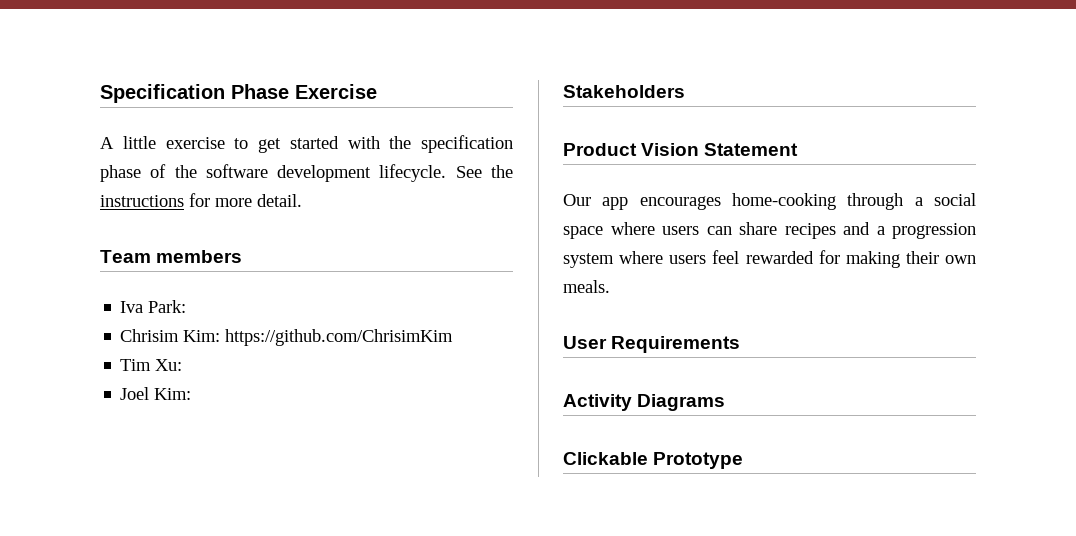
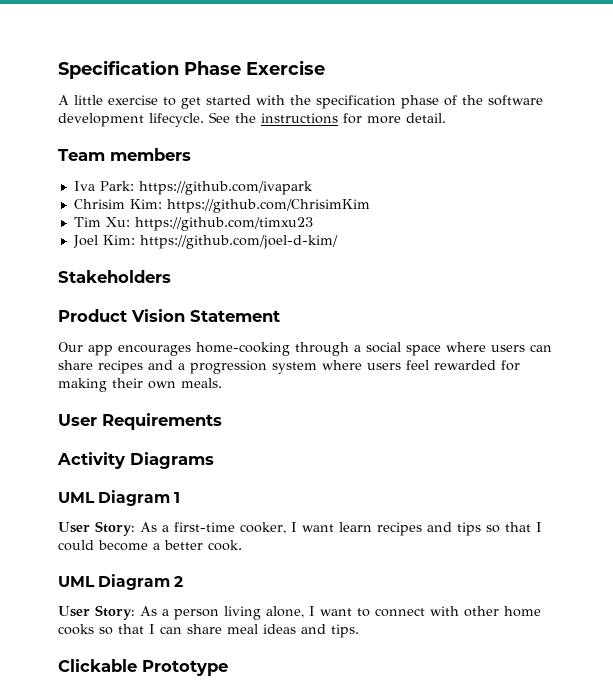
(187, 306) none -> [138,181,313,195] https://github.com/ivapark
(183, 365) none -> [134,217,313,231] https://github.com/timxu23
(192, 394) none -> [139,235,338,249] https://github.com/joel-d-kim/
(726, 402) none -> [58,490,181,506] [58,521,542,536] [58,540,242,551] [58,574,184,590] [58,605,541,620] [58,624,359,638] // UML Diagram 1 // User Story: As a first-time cooker, I want learn recipes and tips so that I could become a better cook. // UML Diagram 2 // User Story: As a person living alone, I want to connect with other home cooks so that I can share meal ideas and tips.

